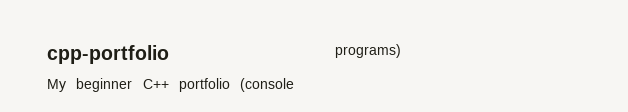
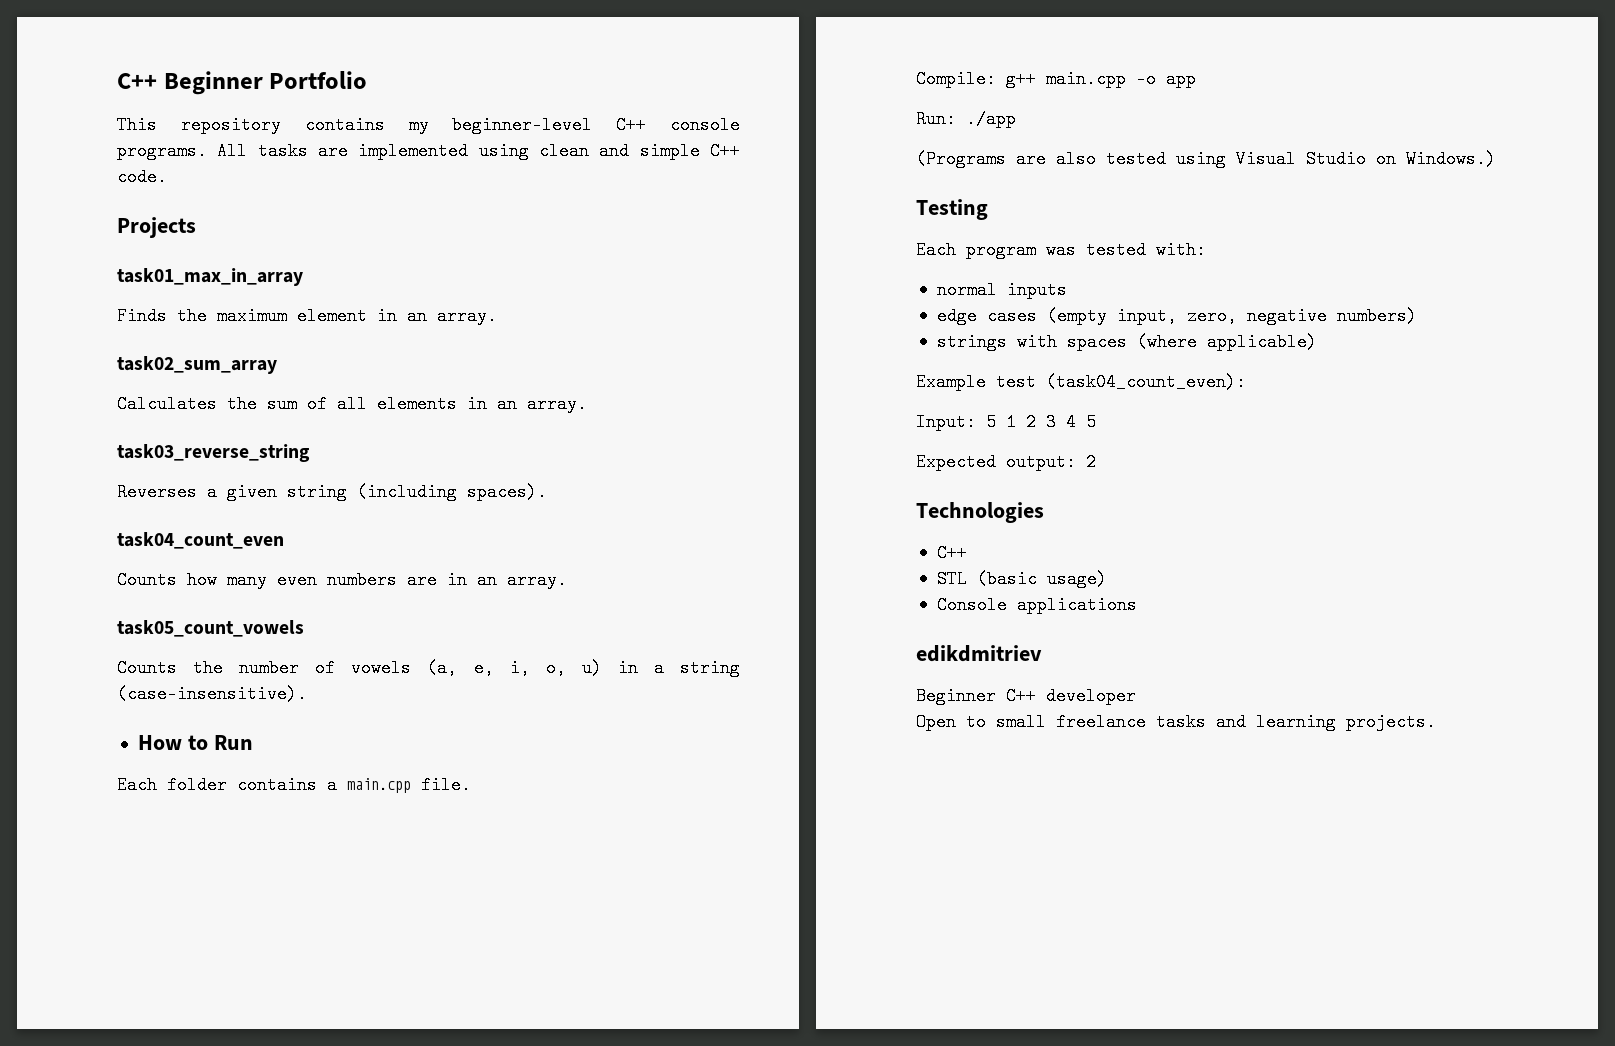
[47,45,169,64] [47,78,294,92] [335,44,401,58] cpp-portfolio // My beginner C++ portfolio (console programs) -> [117,71,368,95] [117,116,740,134] [117,142,740,160] [117,168,167,186] [117,217,196,238] [117,268,303,286] [117,307,497,325] [117,356,277,374] [117,395,587,413] [117,444,310,462] [117,483,547,501] [117,532,284,549] [117,571,567,589] [117,620,304,637] [117,659,740,677] [117,685,307,703] [137,735,253,750] [117,776,471,794] [916,70,1196,88] [916,110,1016,128] [916,150,1496,168] [916,199,988,220] [916,241,1206,259] [936,281,1067,299] [936,307,1417,325] [936,333,1317,351] [916,373,1246,391] [916,413,1096,431] [916,453,1096,471] [916,502,1044,523] [936,544,967,562] [936,570,1107,588] [936,596,1137,614] [916,645,1042,662] [916,687,1136,705] [916,713,1436,731] C++ Beginner Portfolio // This repository contains my beginner-level C++ console programs. All tasks are implemented using clean and simple C++ code. // Projects // task01_max_in_array // Finds the maximum element in an array. // task02_sum_array // Calculates the sum of all elements in an array. // task03_reverse_string // Reverses a given string (including spaces). // task04_count_even // Counts how many even numbers are in an array. // task05_count_vowels // Counts the number of vowels (a, e, i, o, u) in a string (case-insensitive). // How to Run // Each folder contains a main.cpp file. // Compile: g++ main.cpp -o app // Run: ./app // (Programs are also tested using Visual Studio on Windows.) // Testing // Each program was tested with: // normal inputs // edge cases (empty input, zero, negative numbers) // strings with spaces (where applicable) // Example test (task04_count_even): // Input: 5 1 2 3 4 5 // Expected output: 2 // Technologies // C++ // STL (basic usage) // Console applications // edikdmitriev // Beginner C++ developer // Open to small freelance tasks and learning projects.

